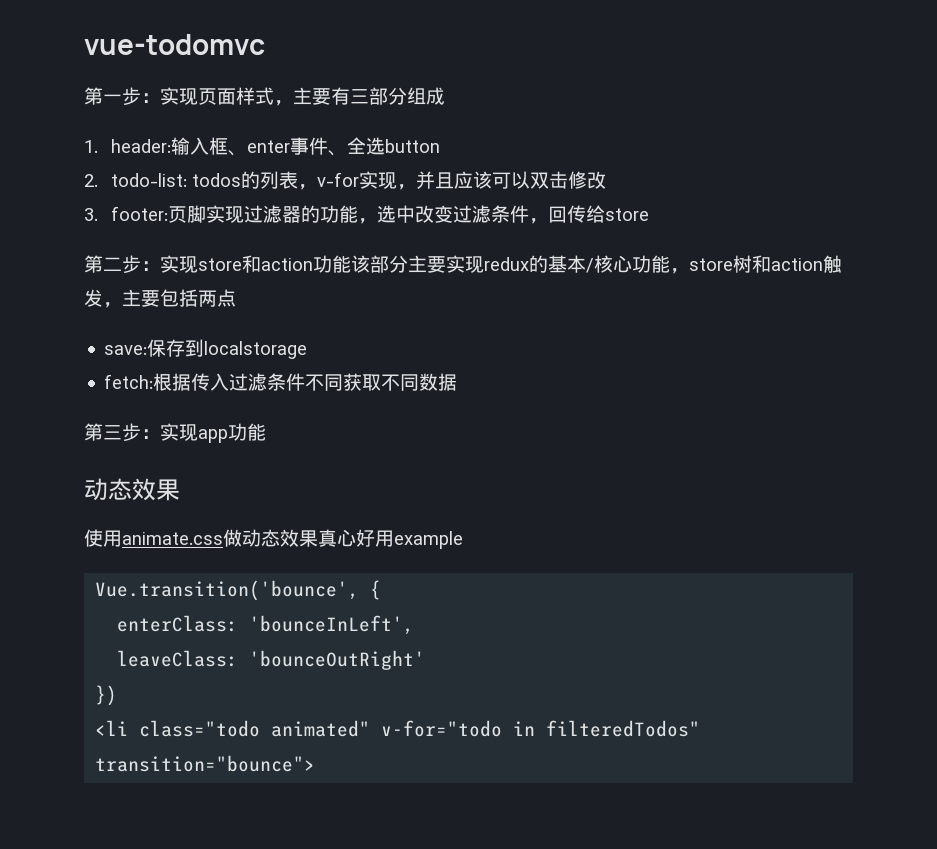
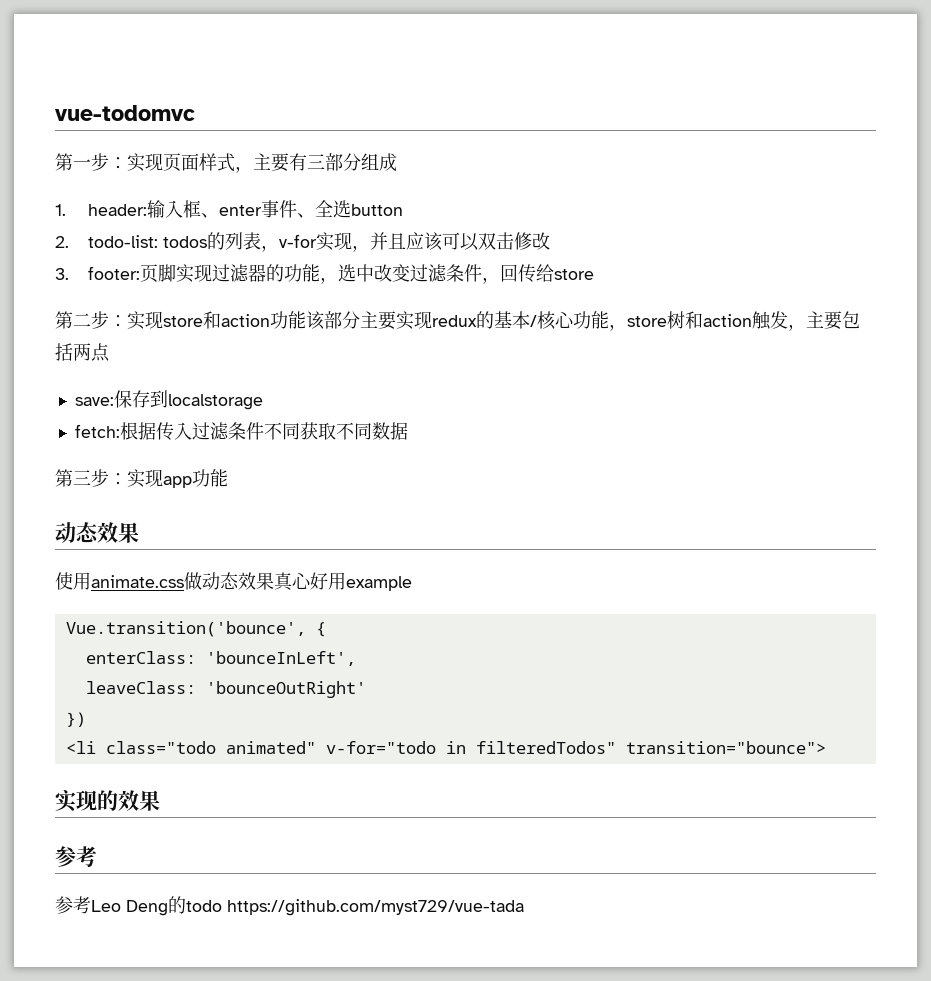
(316, 763) none -> [55,790,160,812] [55,846,97,867] [55,896,524,916] // 实现的效果 // 参考 // 参考Leo Deng的todo https://github.com/myst729/vue-tada

